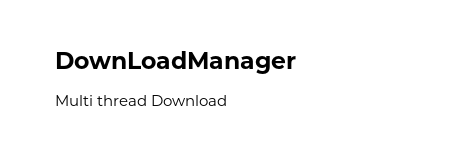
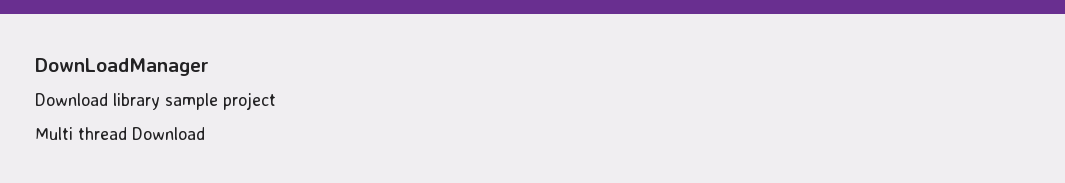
(296, 62) none -> [35,92,276,110] // Download library sample project

